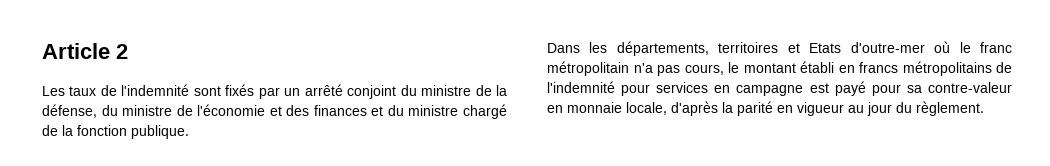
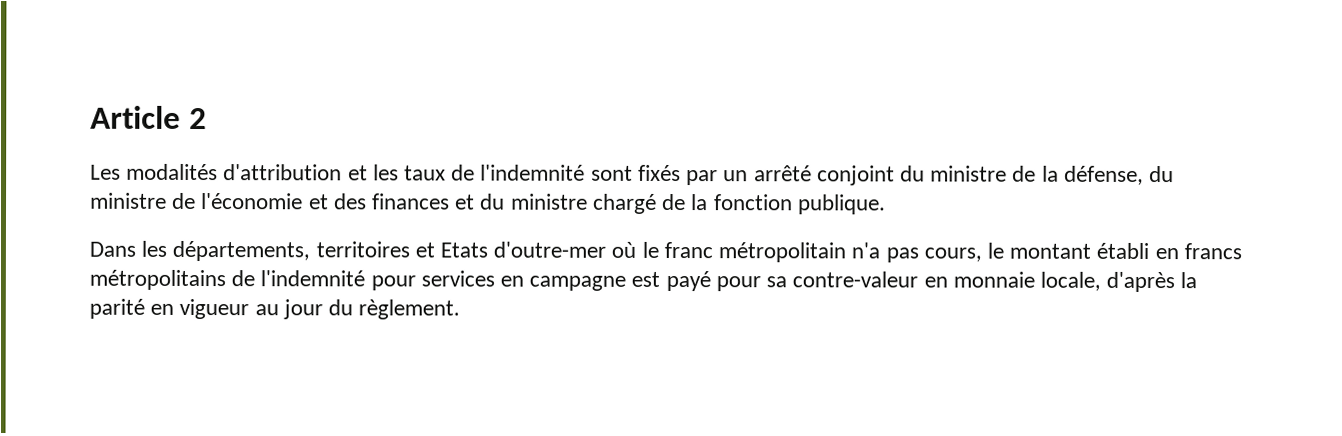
(65, 91) none -> [126,163,399,181] modalités d'attribution et les

